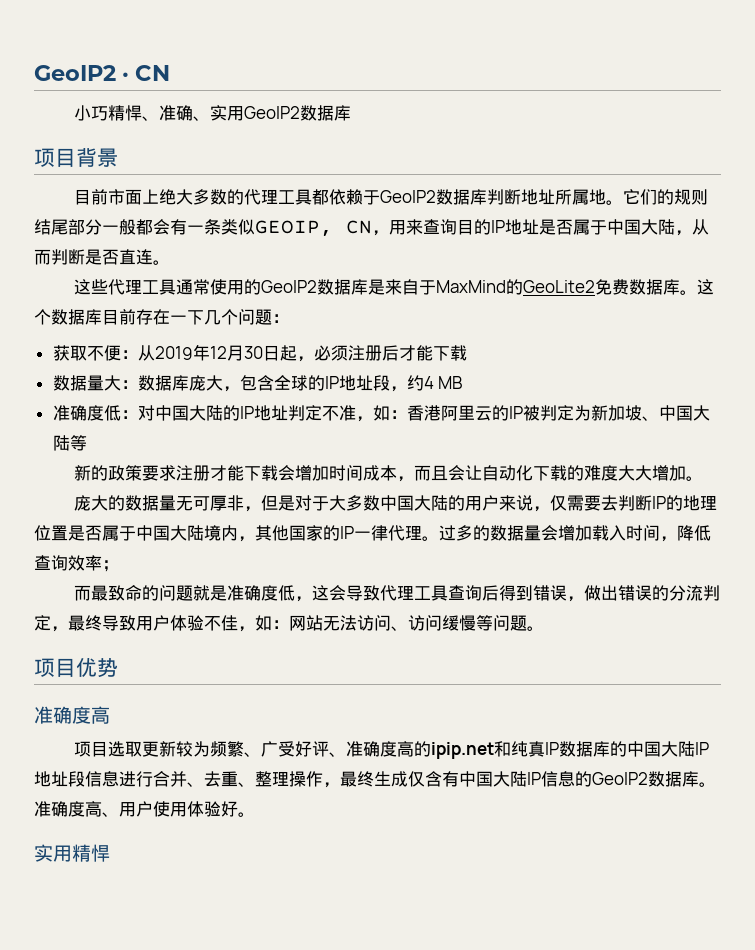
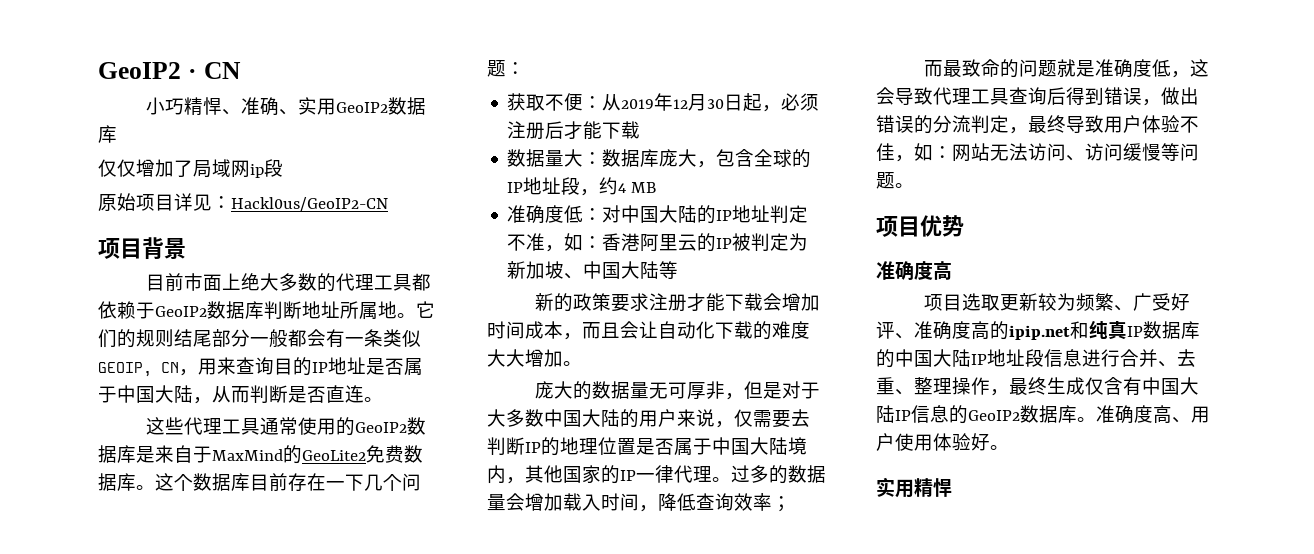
(351, 113) none -> [98,159,283,178] [98,193,388,211] // 仅仅增加了局域网ip段 // 原始项目详见：Hackl0us/GeoIP2-CN

